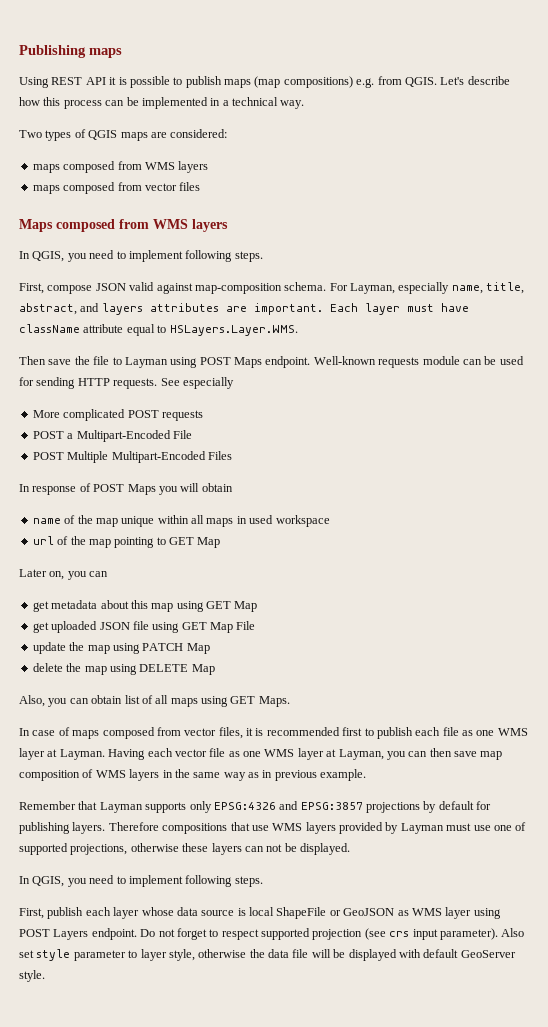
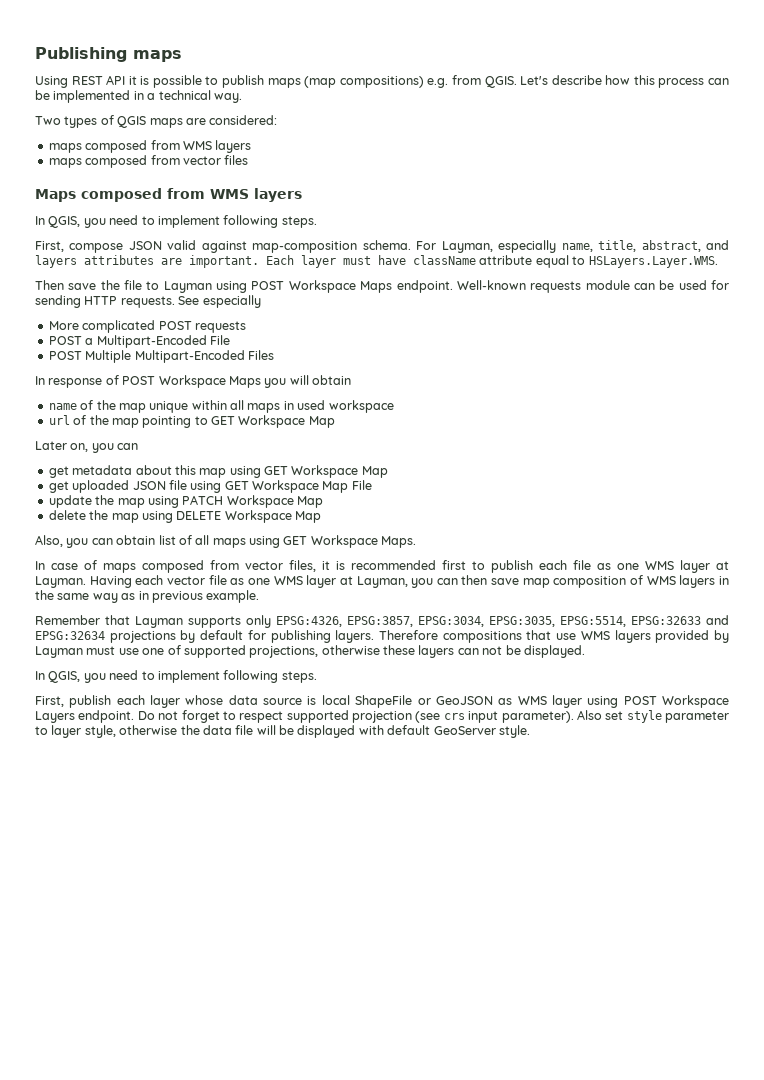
(231, 361) none -> [288,280,356,293] Workspace
(125, 488) none -> [158,375,226,388] Workspace
(194, 541) none -> [238,415,306,428] Workspace
(231, 605) none -> [291,465,359,478] Workspace
(207, 626) none -> [252,480,319,493] Workspace
(184, 647) none -> [226,495,294,508] Workspace
(189, 668) none -> [224,510,292,523] Workspace
(256, 700) none -> [310,535,378,548] Workspace
[213,801,363,810] EPSG:4326 and EPSG:3857 -> [276,615,729,627] [35,631,105,640] EPSG:4326, EPSG:3857, EPSG:3034, EPSG:3035, EPSG:5514, EPSG:32633 and EPSG:32634
(50, 933) none -> [662,695,730,708] Workspace

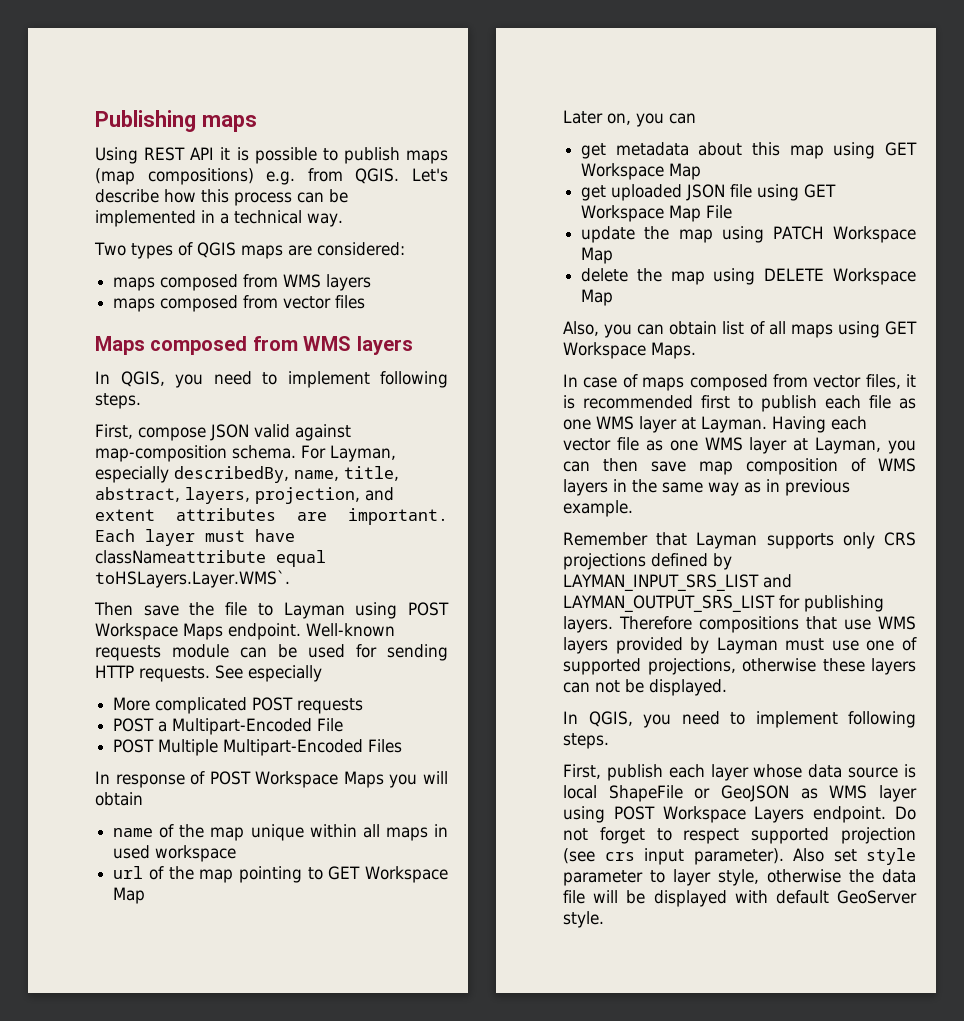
(557, 246) none -> [174,466,289,483] describedBy,
[705,240,729,250] [35,255,77,268] and layers -> [185,487,394,504] [95,509,155,521] layers, projection, and extent
[413,255,718,268] className attribute equal to HSLayers.Layer.WMS. -> [95,550,326,567] [95,570,290,588] classNameattribute equal toHSLayers.Layer.WMS`.
[276,615,729,627] [35,630,244,643] EPSG:4326, EPSG:3857, EPSG:3034, EPSG:3035, EPSG:5514, EPSG:32633 and EPSG:32634 projections by default -> [884,532,916,546] [563,553,732,570] [563,574,792,592] [563,595,775,613] CRS projections defined by LAYMAN_INPUT_SRS_LIST and LAYMAN_OUTPUT_SRS_LIST

